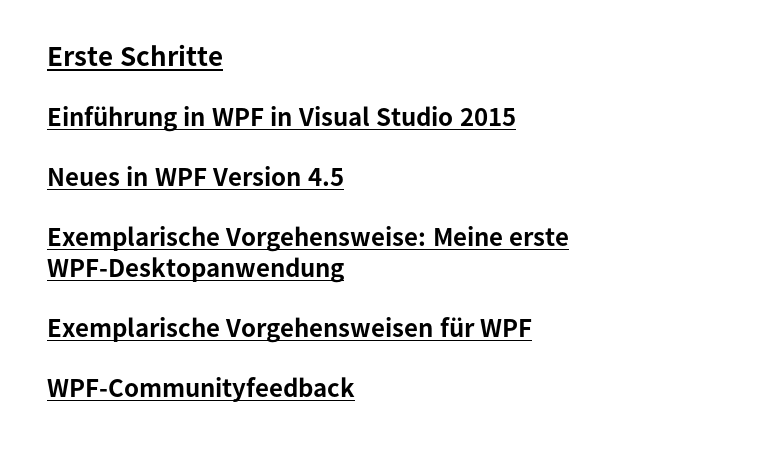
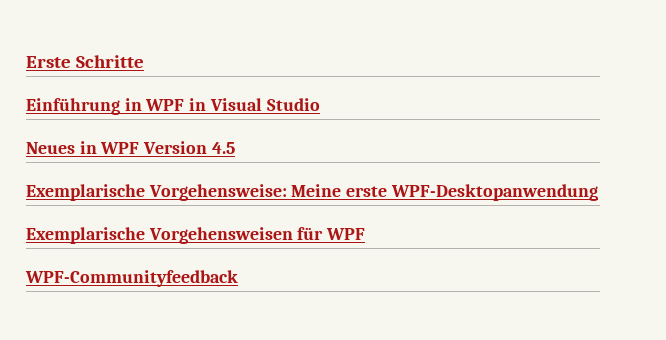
[459,108,516,126] 2015 -> (320, 104) none

